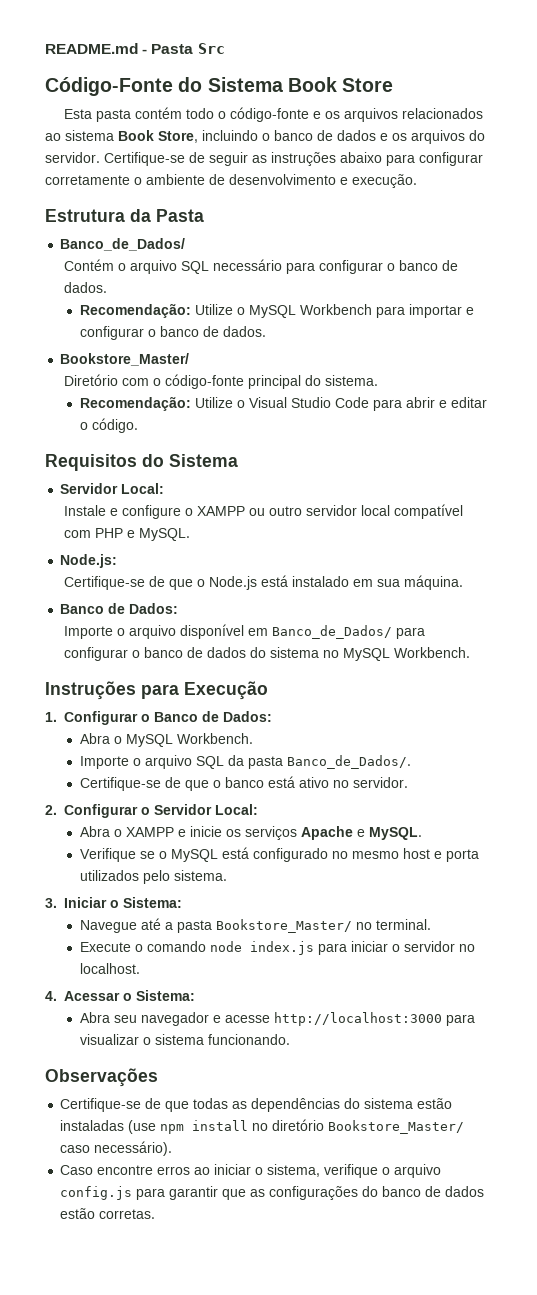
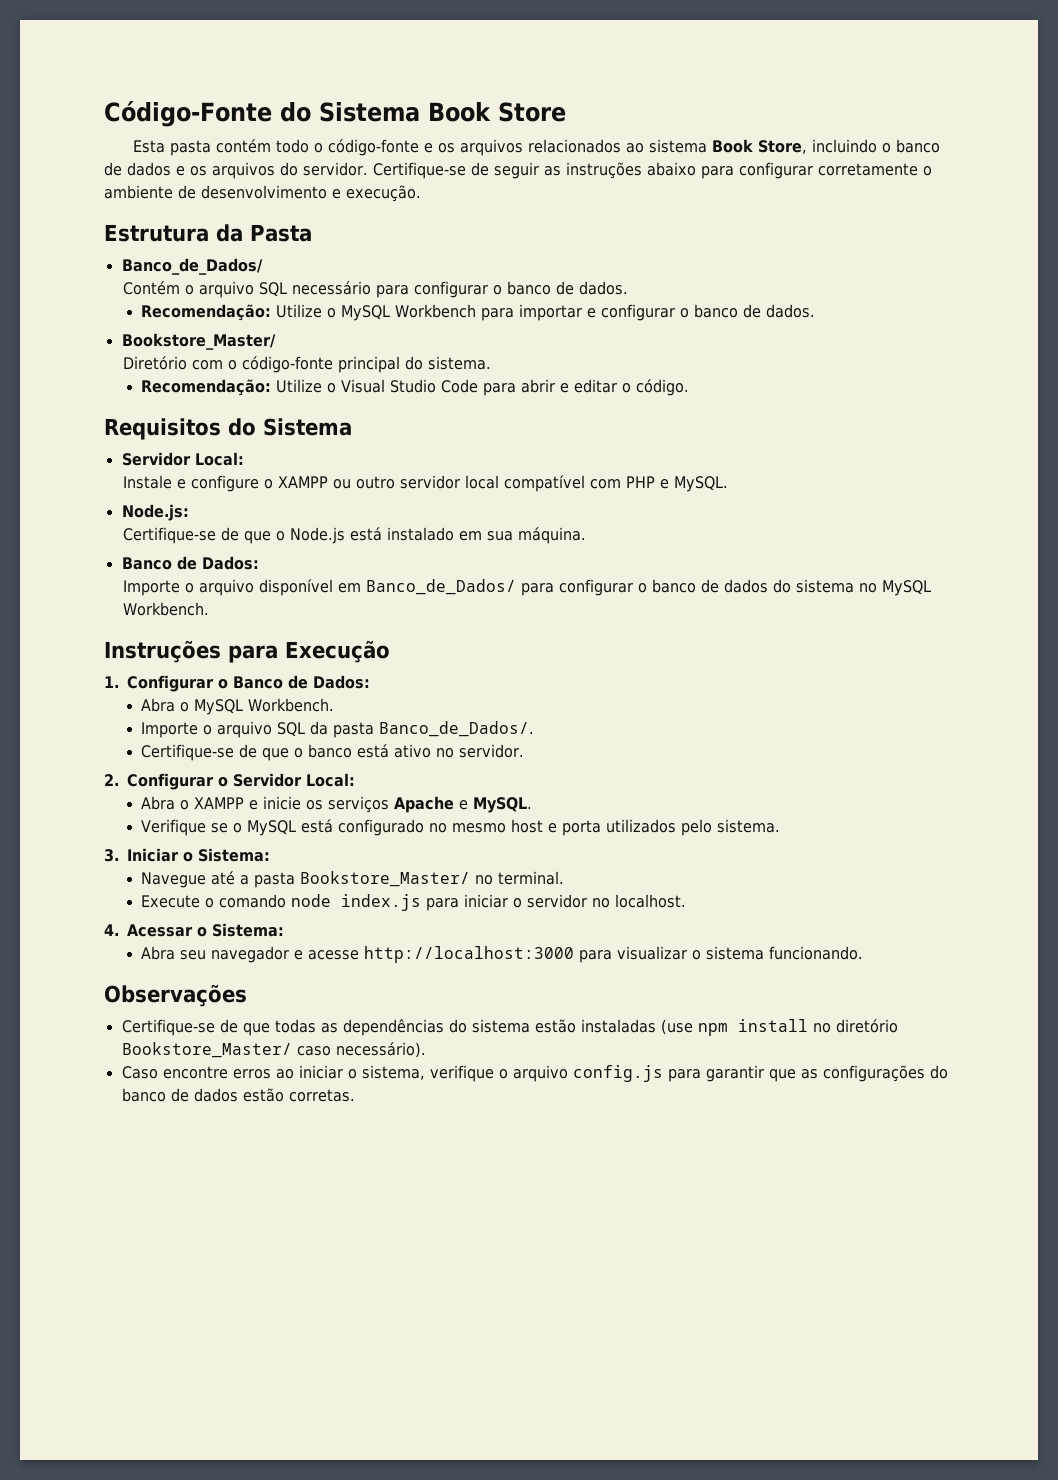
[45,43,225,54] README.md - Pasta Src // -> (104, 114) none

